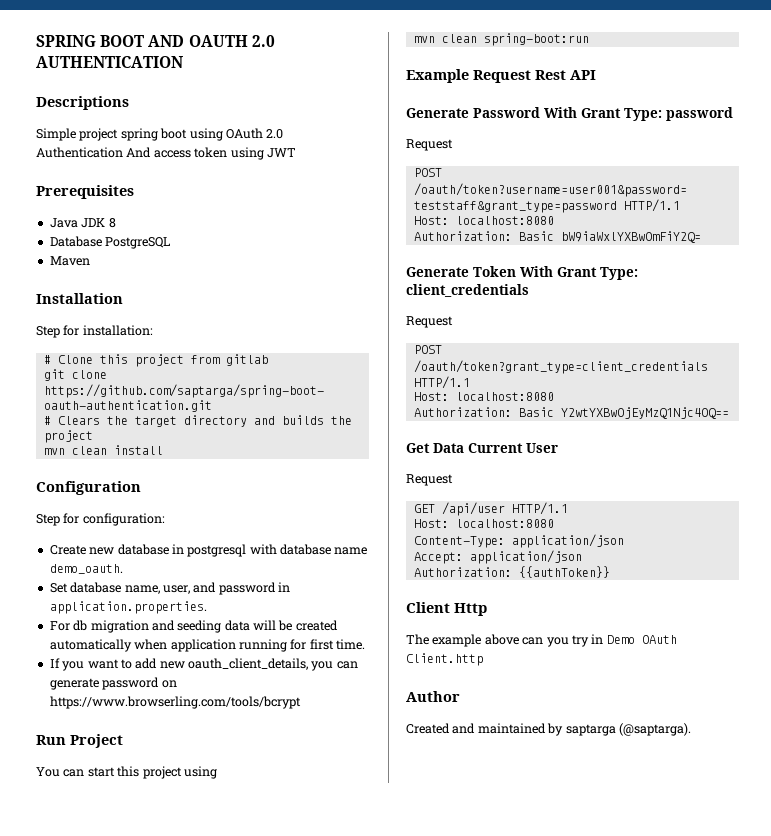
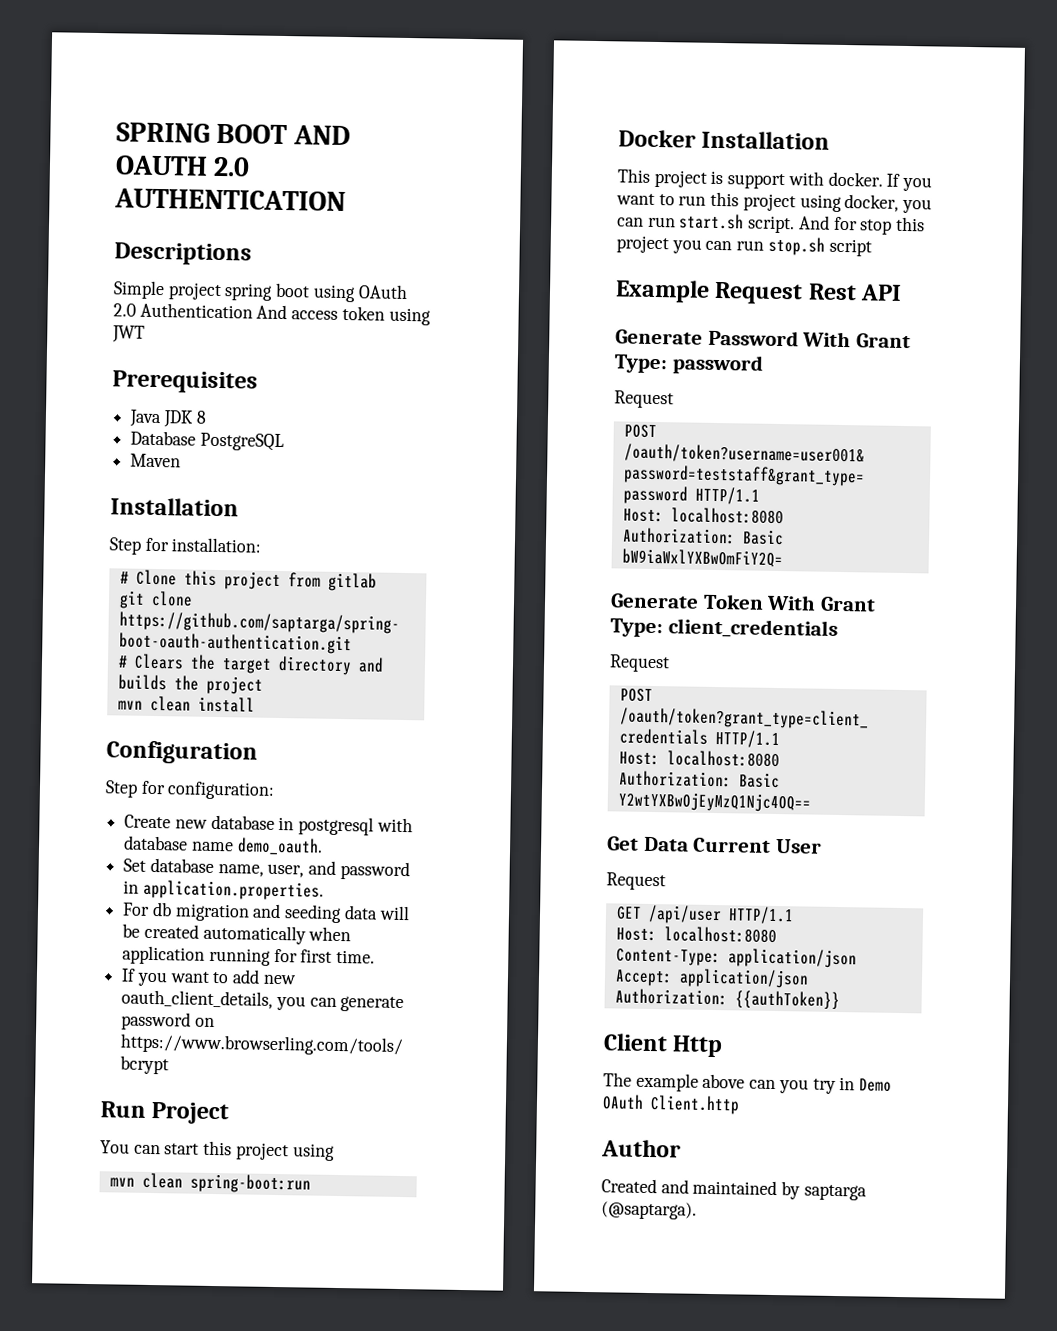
(589, 39) none -> [618,129,831,150] [617,168,933,192] [616,191,933,214] [617,213,926,235] [616,235,872,257] // Docker Installation // This project is support with docker. If you want to run this project using docker, you can run start.sh script. And for stop this project you can run stop.sh script

